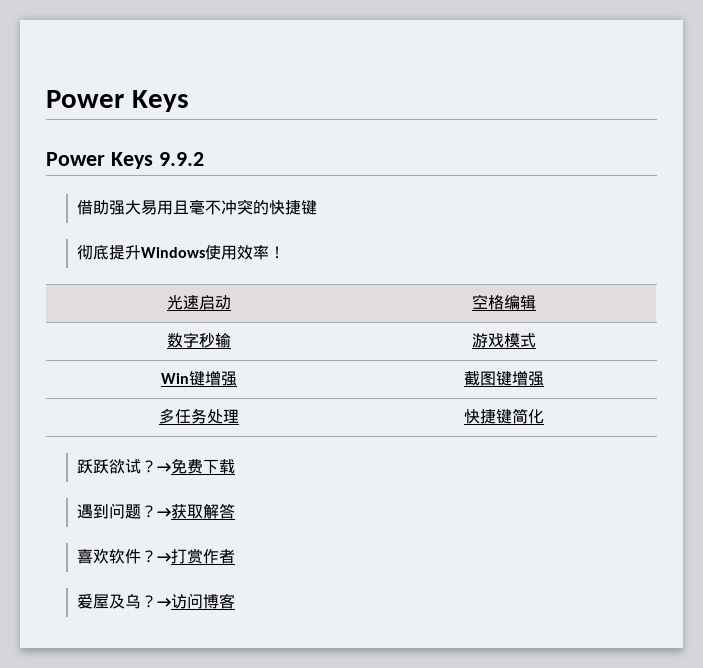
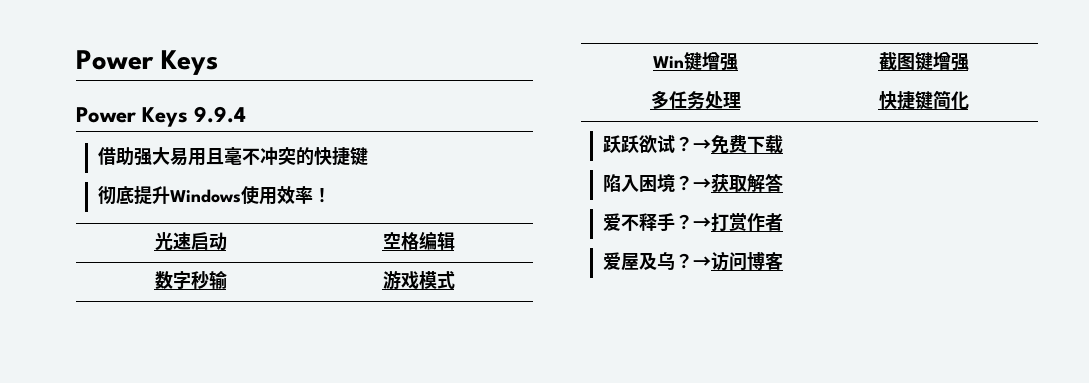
[158,152,204,166] 9.9.2 -> [194,106,247,123] 9.9.4
[77,503,142,519] 遇到问题 -> [602,174,675,192] 陷入困境
[77,548,142,564] 喜欢软件 -> [602,213,675,232] 爱不释手

